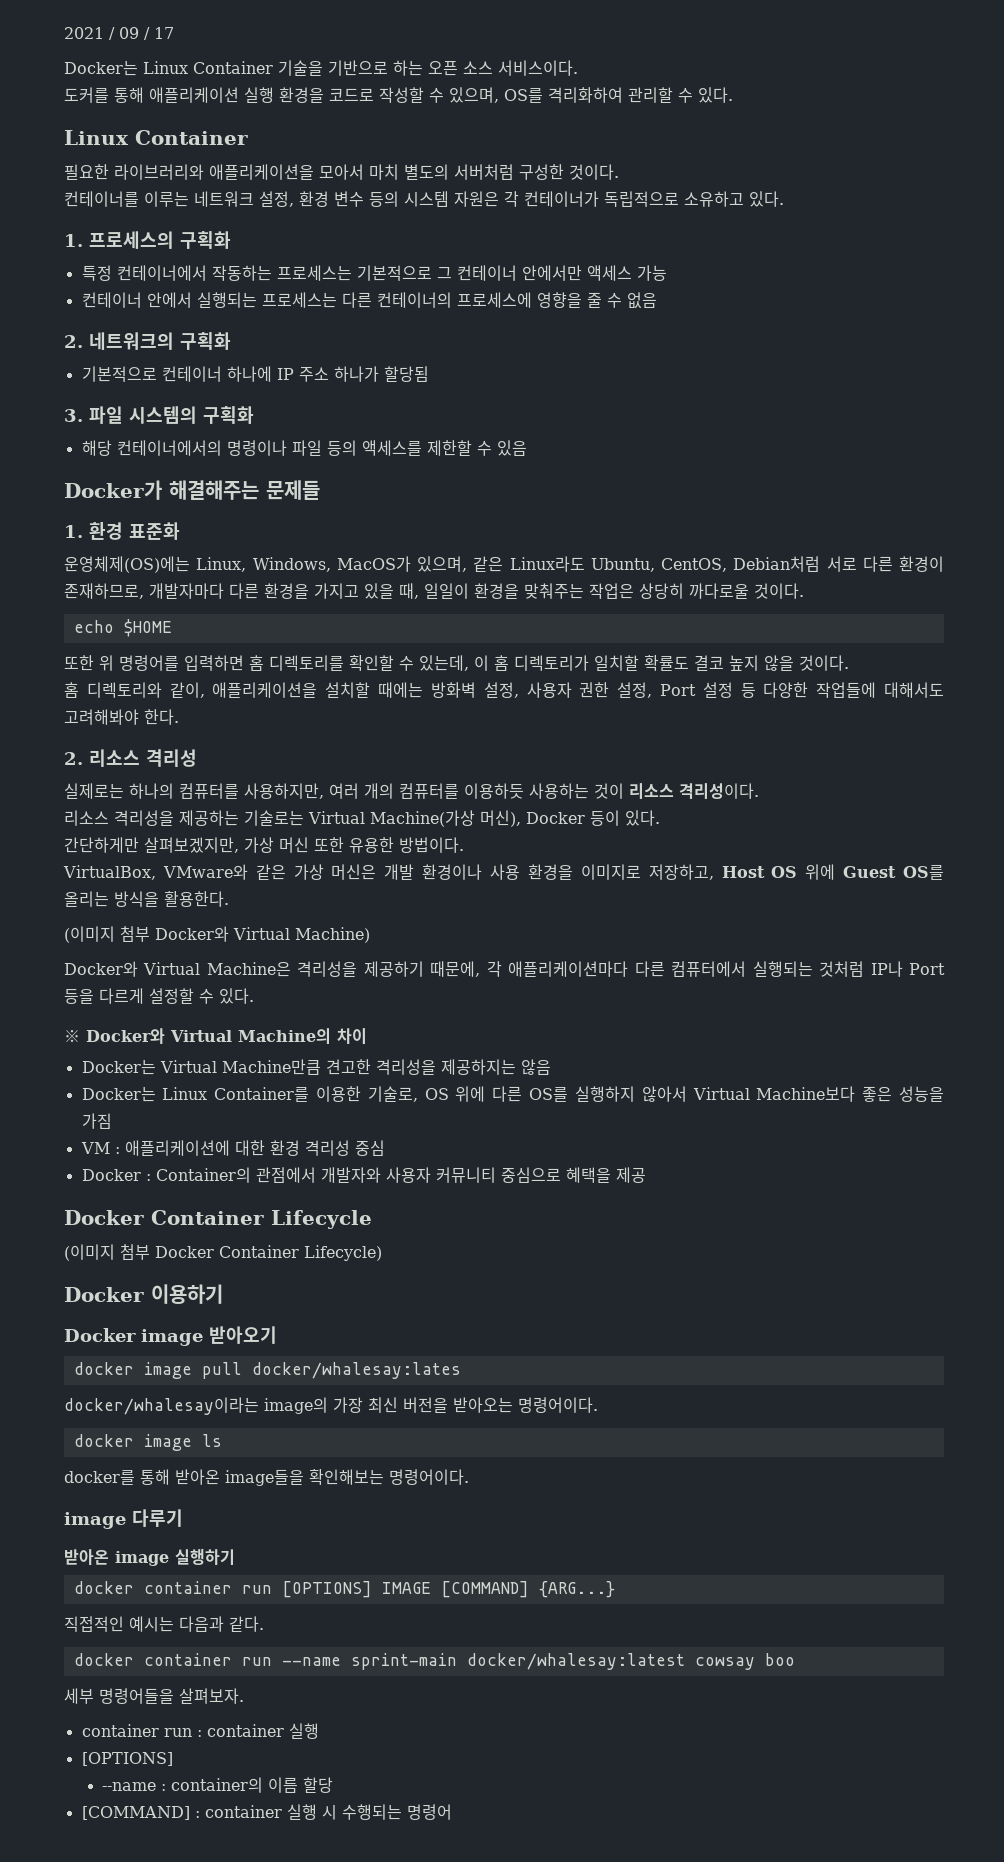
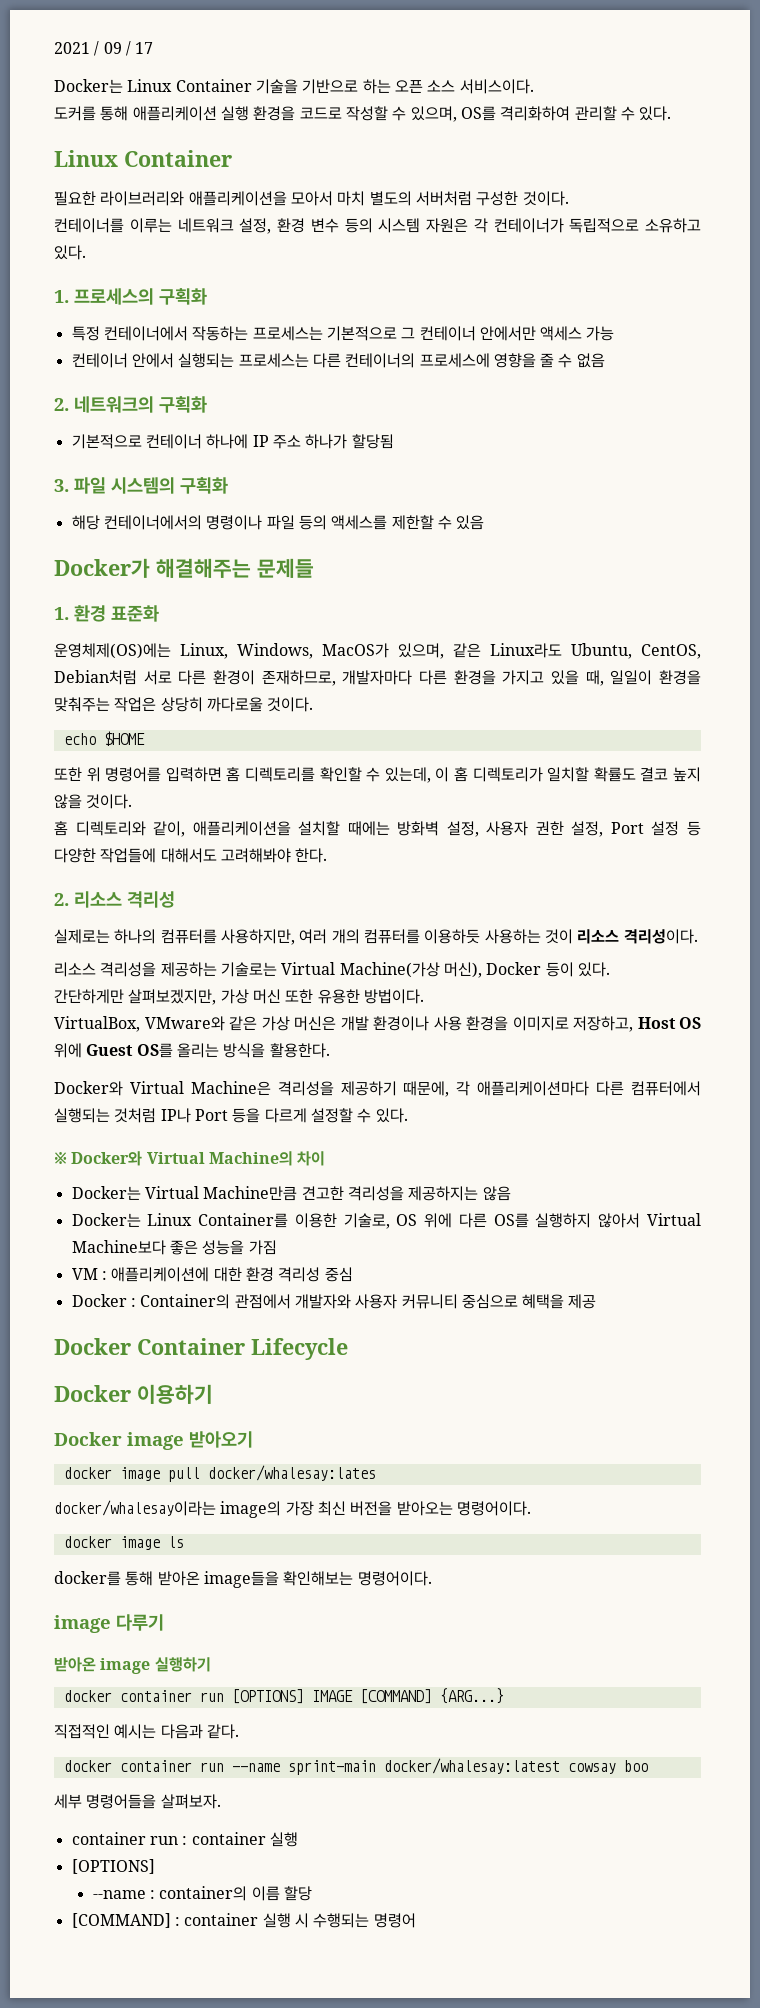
[64,926,370,943] // (이미지 첨부 Docker와 Virtual Machine) -> (330, 1050) none
[64,1244,382,1261] // (이미지 첨부 Docker Container Lifecycle) -> (348, 1349) none

